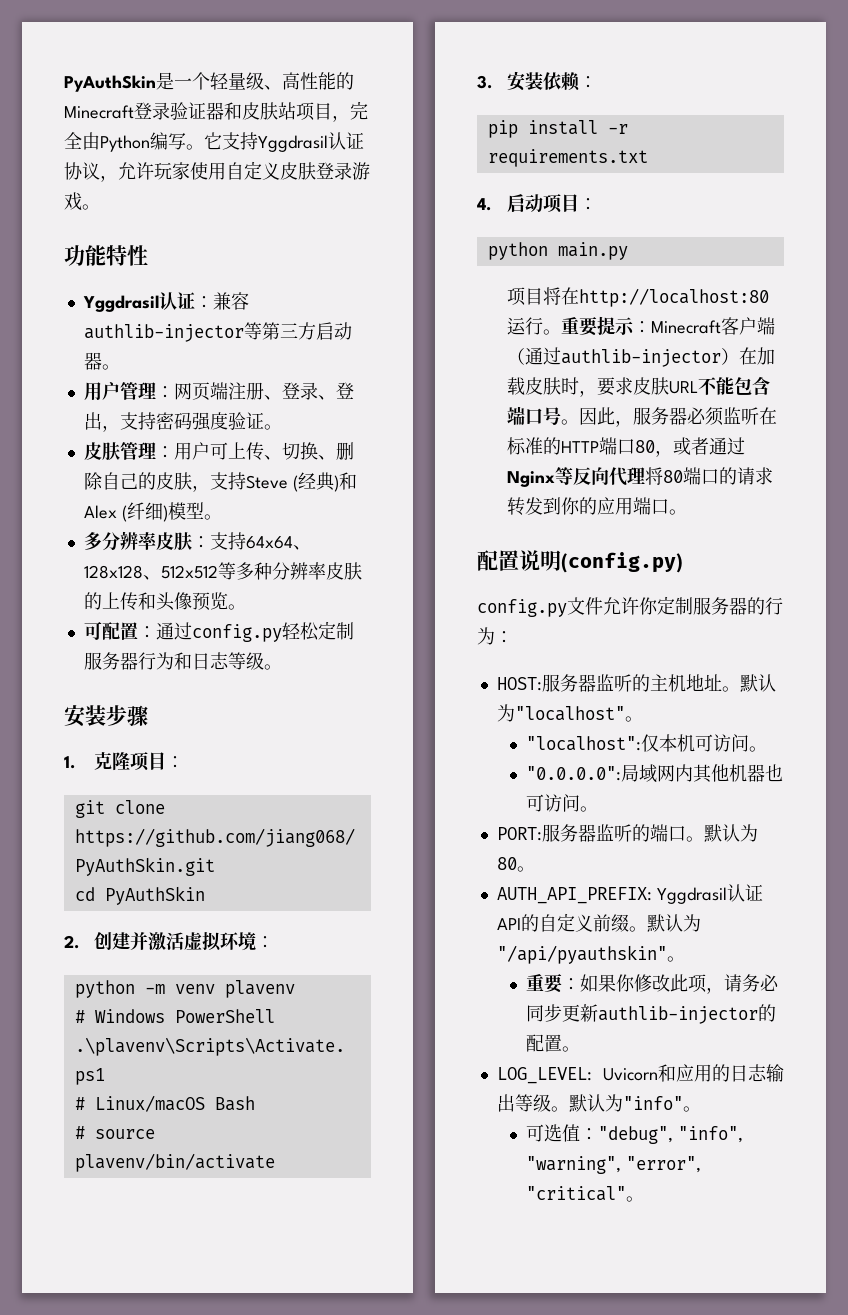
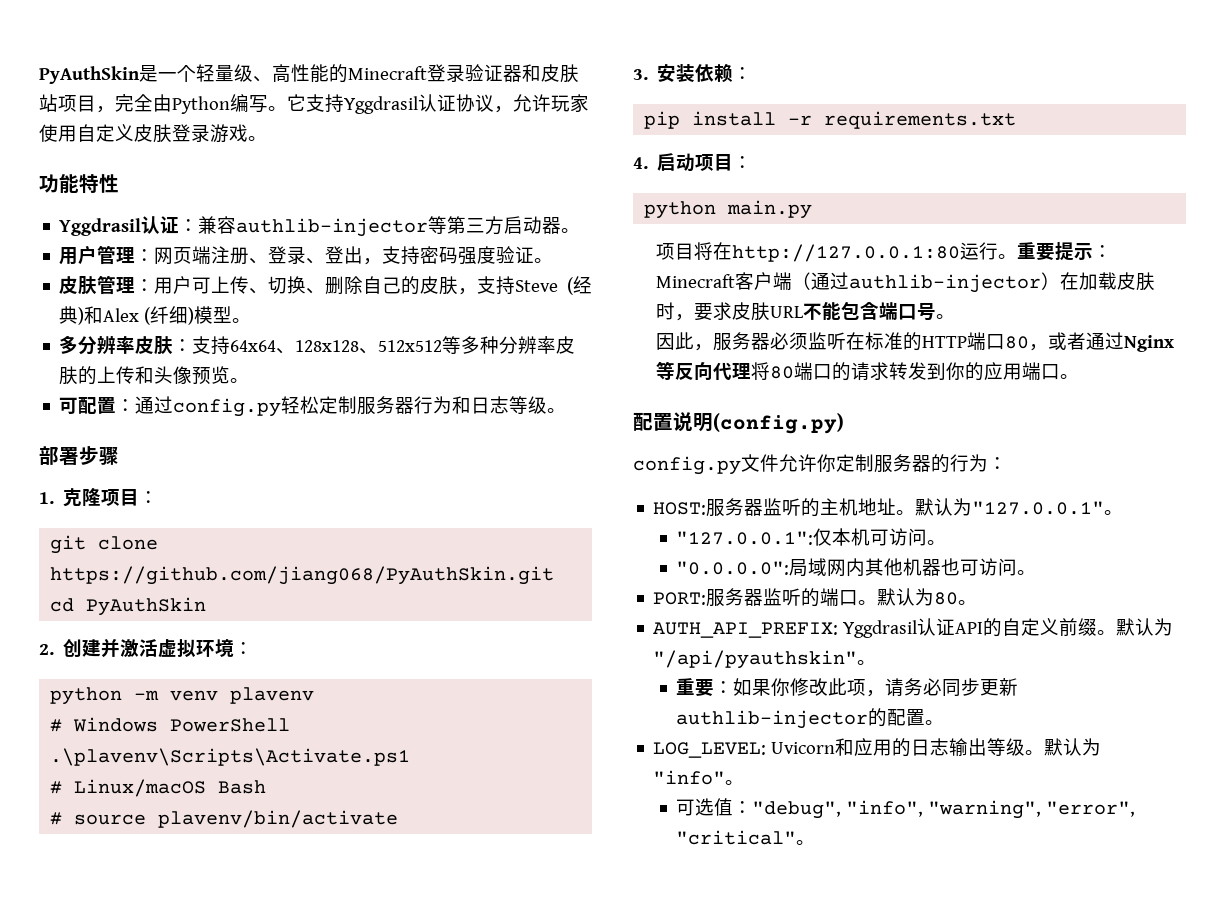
[64,705,106,727] 安装 -> [39,446,79,466] 部署
[578,288,769,307] http://localhost:80 -> [732,244,961,262] http://127.0.0.1:80
(579, 422) none -> (956, 316) //
[514,706,643,722] [526,736,642,751] "localhost"。 // "localhost": -> [972,501,1124,515] [676,531,814,545] "127.0.0.1"。 // "127.0.0.1":

